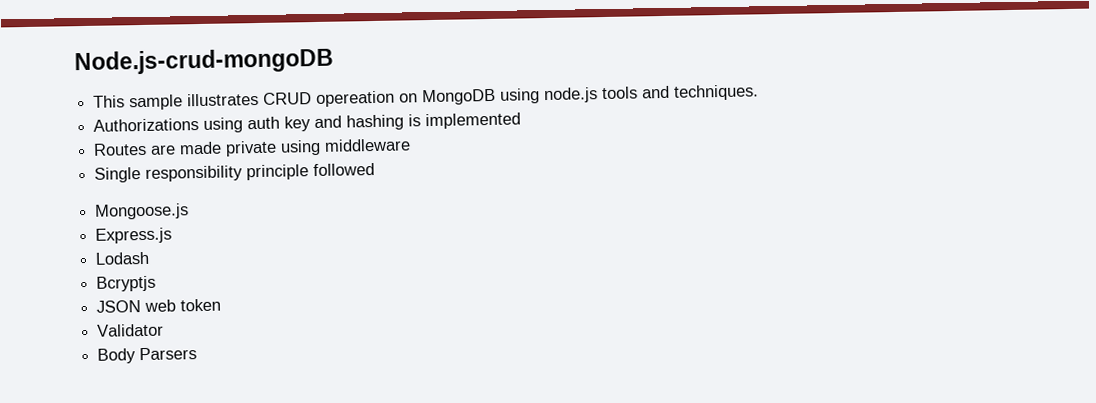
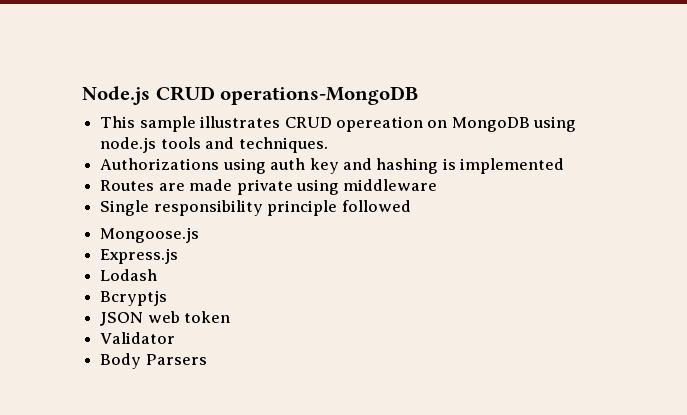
[74,47,334,76] Node.js-crud-mongoDB -> [82,86,419,105] Node.js CRUD operations-MongoDB

